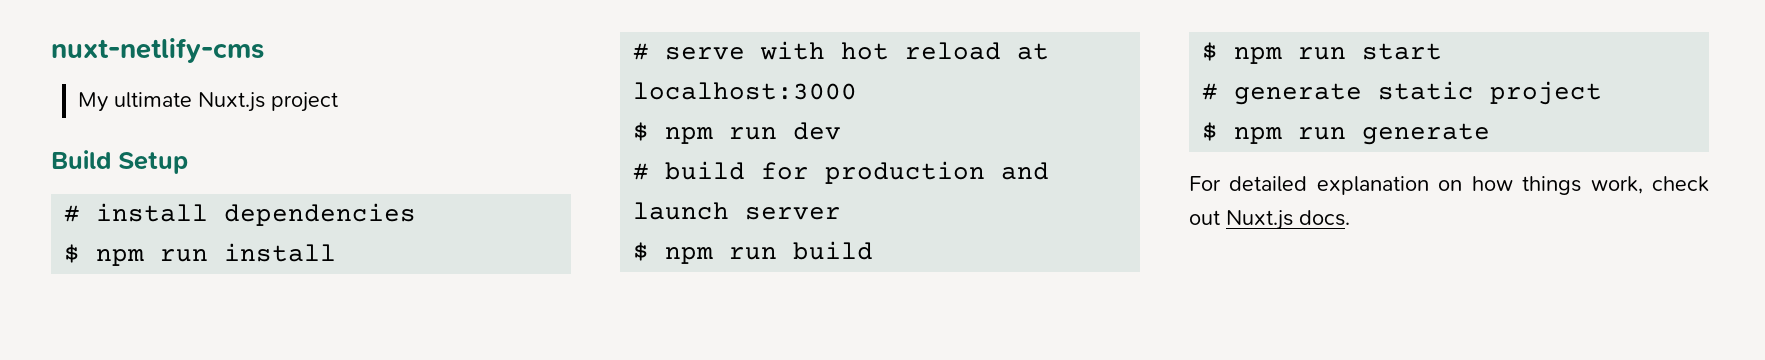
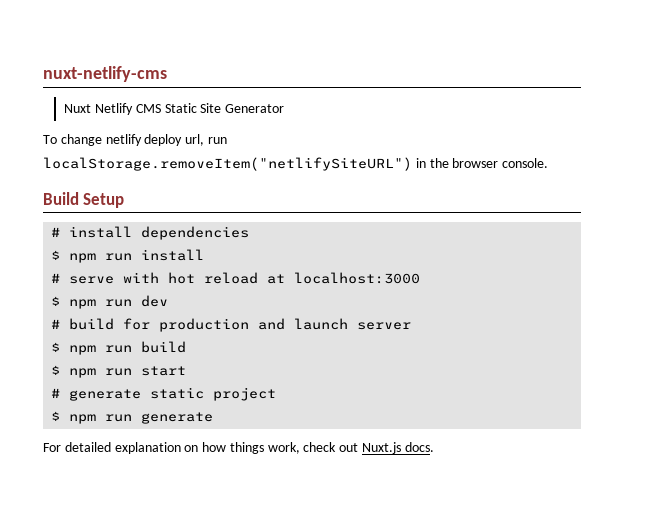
[77,92,338,112] My ultimate Nuxt.js project -> [64,103,285,115] [43,134,227,146] [43,157,549,171] Nuxt Netlify CMS Static Site Generator // To change netlify deploy url, run localStorage.removeItem("netlifySiteURL") in the browser console.

